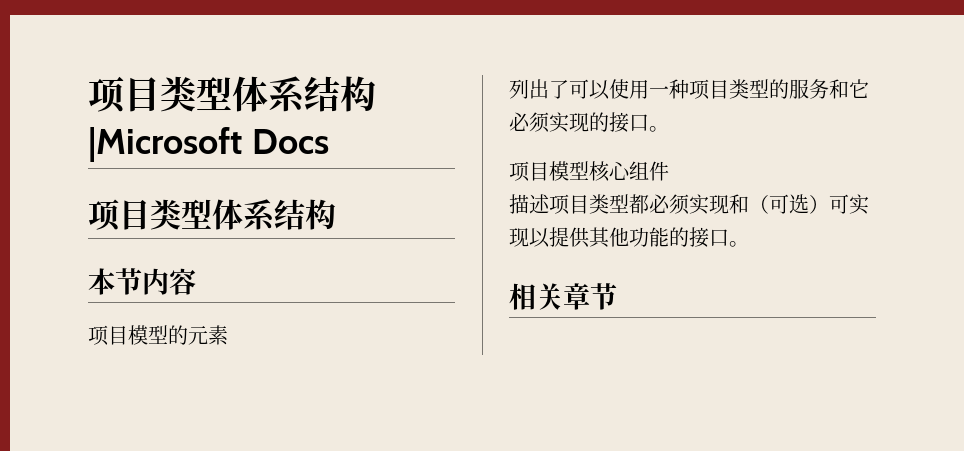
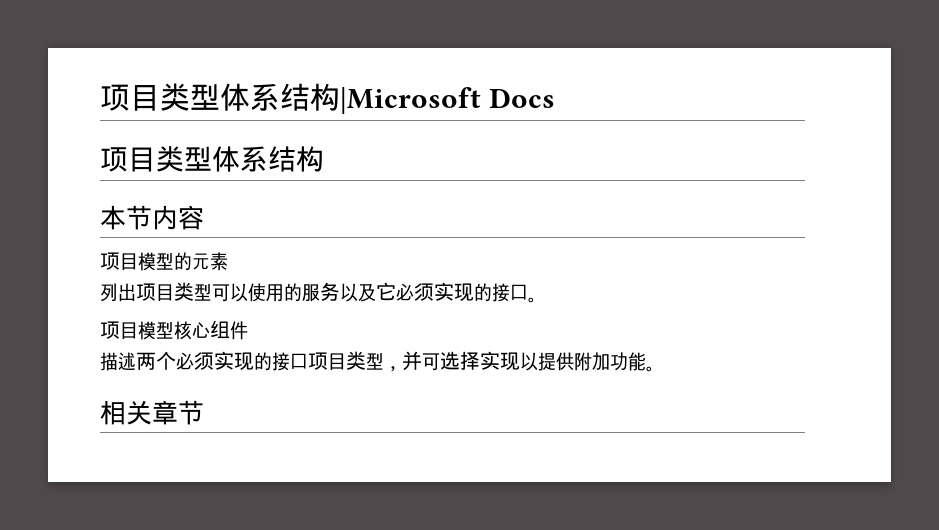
[549,79,849,100] 了可以使用一种项目类型的服务和 -> [136,282,376,302] 项目类型可以使用的服务以及
[549,194,869,215] [509,227,729,248] 项目类型都必须实现和（可选）可实现以提供其他功能的接口 -> [136,351,646,372] 两个必须实现的接口项目类型，并可选择实现以提供附加功能

